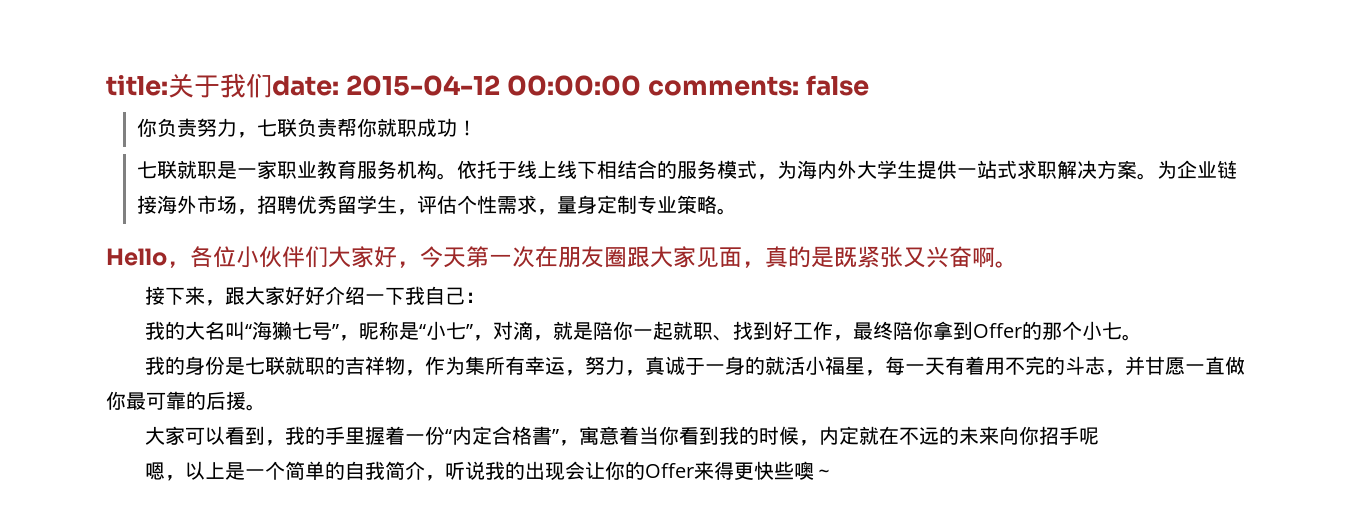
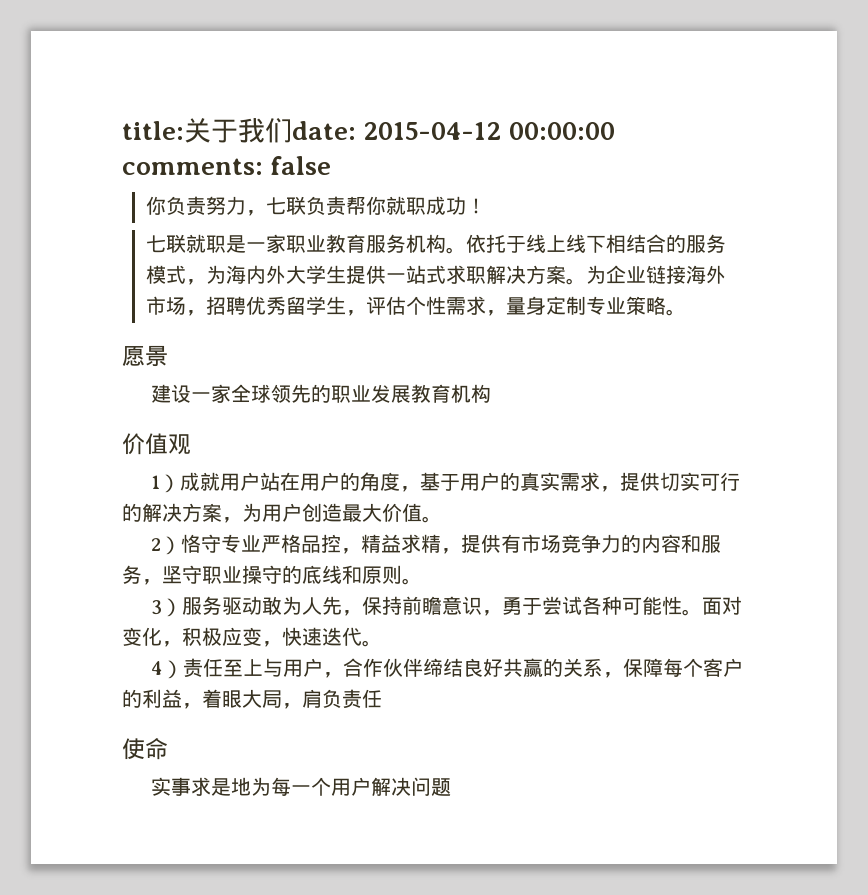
[106,246,1018,268] [145,286,486,306] [145,321,1143,341] [145,356,1246,376] [106,391,266,411] [145,426,1100,446] [145,461,835,481] Hello，各位小伙伴们大家好，今天第一次在朋友圈跟大家见面，真的是既紧张又兴奋啊。 // 接下来，跟大家好好介绍一下我自己： // 我的大名叫“海獭七号”，昵称是“小七”，对滴，就是陪你一起就职、找到好工作，最终陪你拿到Offer的那个小七。 // 我的身份是七联就职的吉祥物，作为集所有幸运，努力，真诚于一身的就活小福星，每一天有着用不完的斗志，并甘愿一直做你最可靠的后援。 // 大家可以看到，我的手里握着一份“内定合格書”，寓意着当你看到我的时候，内定就在不远的未来向你招手呢 // 嗯，以上是一个简单的自我简介，听说我的出现会让你的Offer来得更快些噢～ -> [122,345,168,367] [150,384,491,403] [122,433,191,455] [150,472,740,493] [122,503,442,523] [150,534,721,555] [122,565,422,585] [150,596,742,617] [122,627,382,647] [150,658,743,679] [122,689,382,709] [122,738,168,760] [150,777,451,796] 愿景 // 建设一家全球领先的职业发展教育机构 // 价值观 // 1）成就用户站在用户的角度，基于用户的真实需求，提供切实可行的解决方案，为用户创造最大价值。 // 2）恪守专业严格品控，精益求精，提供有市场竞争力的内容和服务，坚守职业操守的底线和原则。 // 3）服务驱动敢为人先，保持前瞻意识，勇于尝试各种可能性。面对变化，积极应变，快速迭代。 // 4）责任至上与用户，合作伙伴缔结良好共赢的关系，保障每个客户的利益，着眼大局，肩负责任 // 使命 // 实事求是地为每一个用户解决问题

